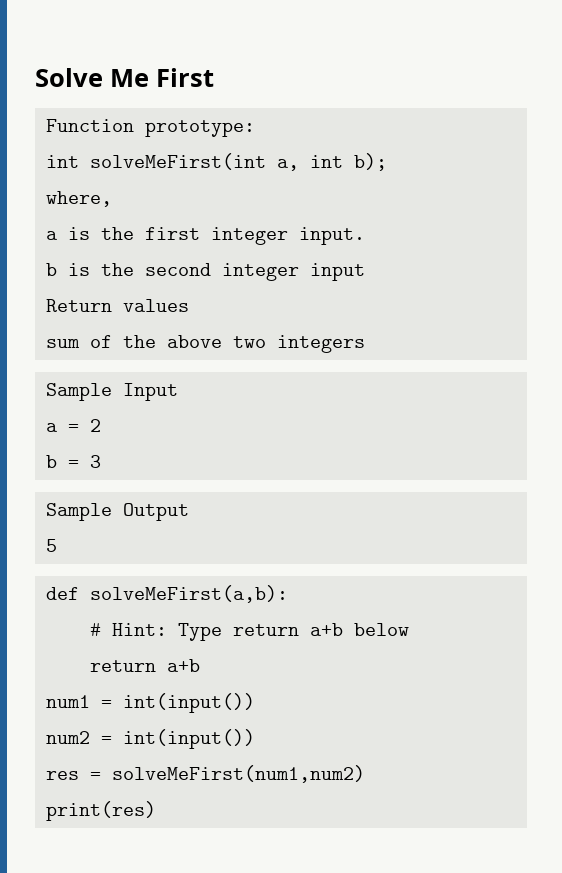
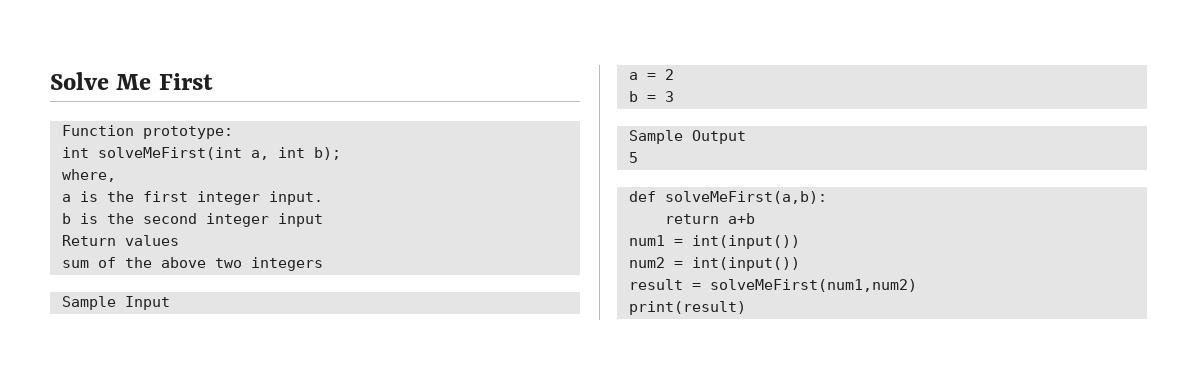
[89,623,409,641] // # Hint: Type return a+b below -> (827, 197) none
[45,771,79,780] res -> [628,279,683,290] result
[45,801,156,821] print(res) -> [628,301,746,315] print(result)

